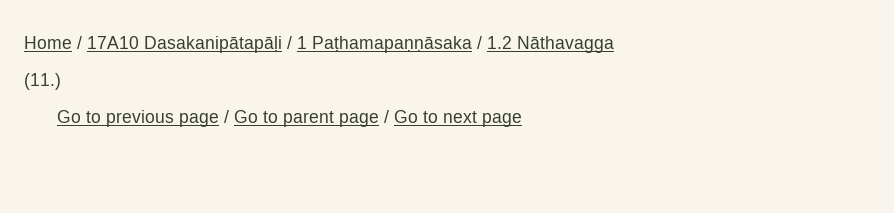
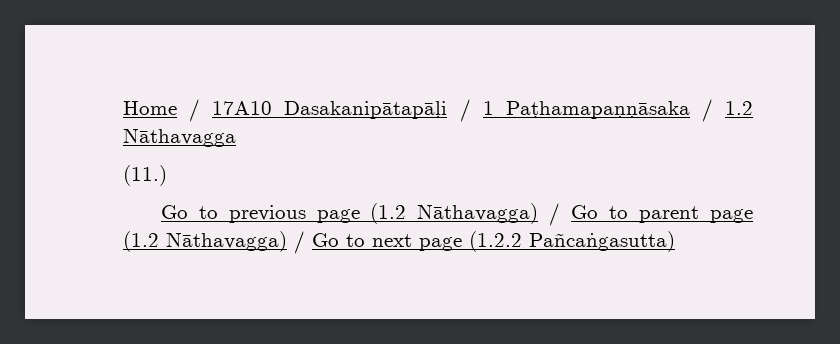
(220, 120) none -> [370,203,539,224] (1.2 Nāthavagga)
(380, 120) none -> [123,231,287,252] (1.2 Nāthavagga)
(523, 120) none -> [469,231,675,252] (1.2.2 Pañcaṅgasutta)

